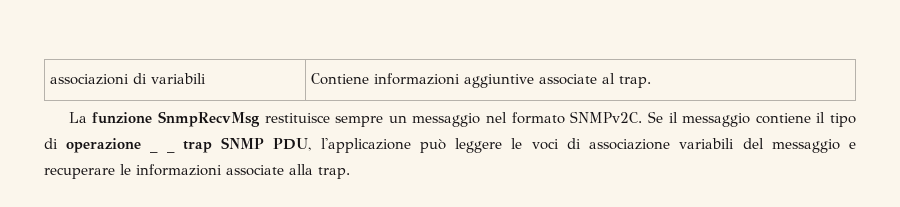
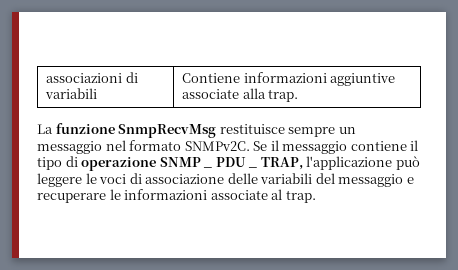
[602,73,616,84] al -> [242,88,266,99] alla
[150,137,312,153] _ _ trap SNMP PDU, -> [159,157,201,167] [203,167,213,168] [215,157,246,167] [248,157,303,170] SNMP _ PDU _ TRAP,
(671, 144) none -> [227,173,258,184] delle
[289,164,313,175] alla -> [271,189,283,200] al

